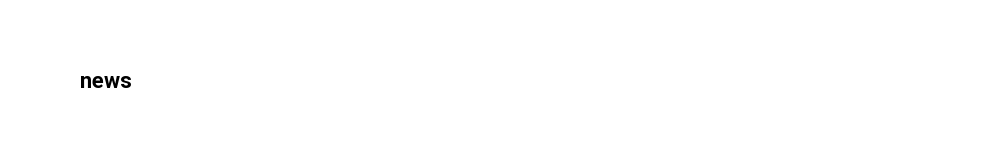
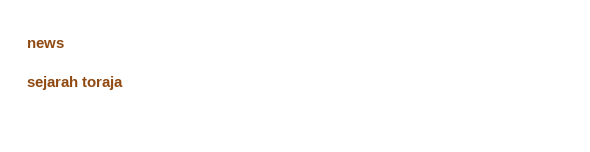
(132, 82) none -> [27,76,124,90] // sejarah toraja

